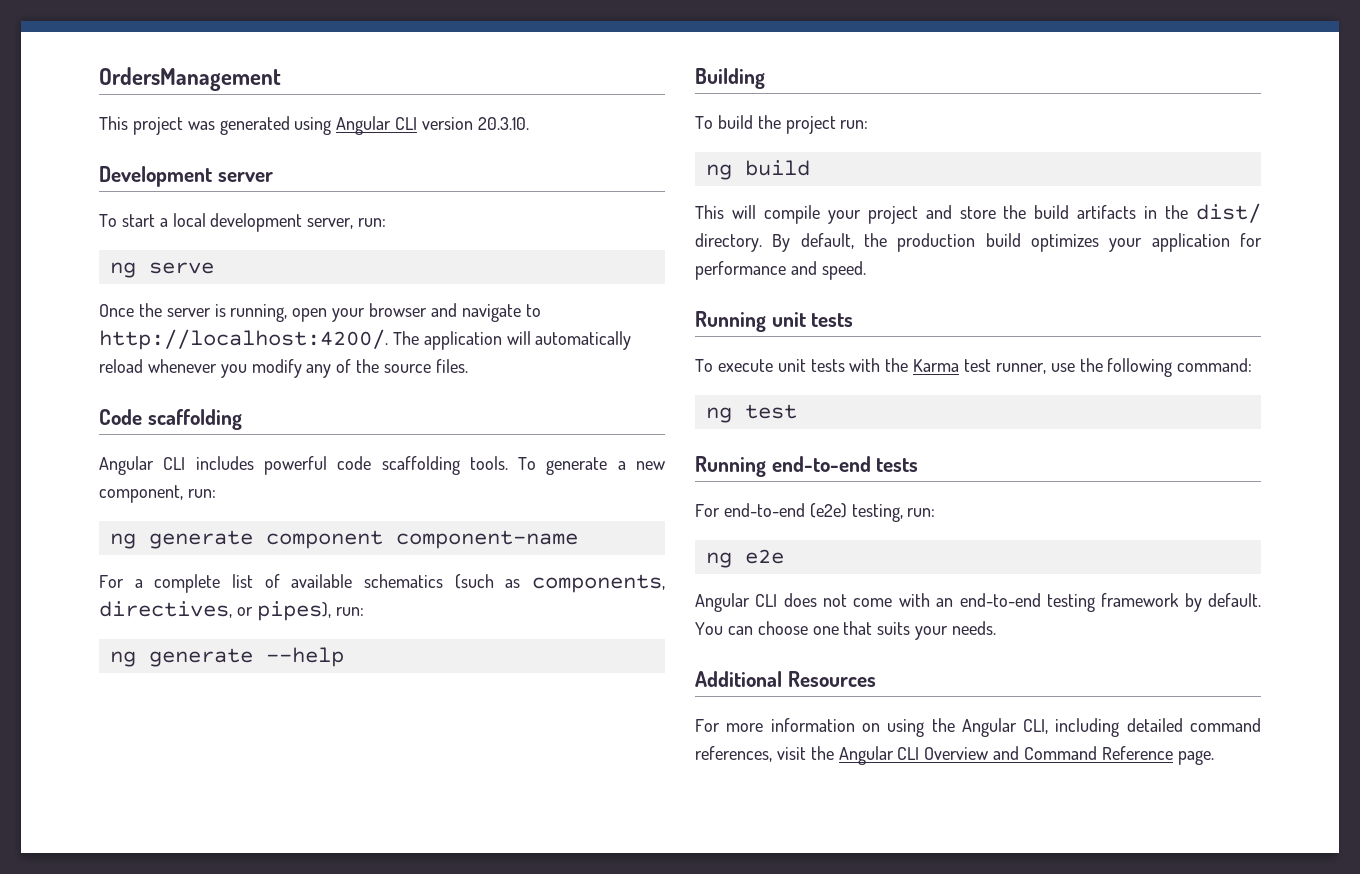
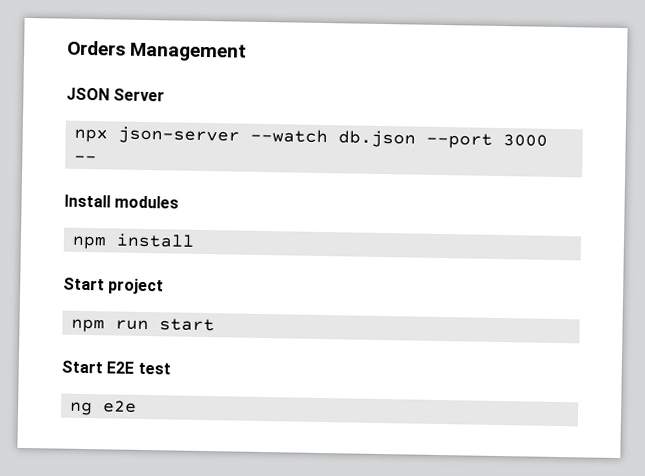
[99,67,281,91] [99,116,529,135] [99,166,273,187] [99,213,387,232] [109,262,214,278] [99,303,541,322] [99,329,632,350] [99,359,468,378] [99,409,242,430] [99,456,665,475] [99,485,216,503] [109,530,578,549] [99,574,665,593] [99,601,364,621] [109,647,344,667] [695,68,765,89] [695,115,869,134] [705,160,810,180] [695,203,1262,224] [695,233,1262,252] [695,261,866,280] [695,311,854,332] [695,358,1253,377] [705,404,797,423] [695,456,919,477] [695,503,936,522] [705,549,784,568] [695,593,1261,612] [695,621,997,640] [695,671,876,687] [695,718,1261,737] [695,746,1214,765] OrdersManagement // This project was generated using Angular CLI version 20.3.10. // Development server // To start a local development server, run: // ng serve // Once the server is running, open your browser and navigate to http://localhost:4200/. The application will automatically reload whenever you modify any of the source files. // Code scaffolding // Angular CLI includes powerful code scaffolding tools. To generate a new component, run: // ng generate component component-name // For a complete list of available schematics (such as components, directives, or pipes), run: // ng generate --help // Building // To build the project run: // ng build // This will compile your project and store the build artifacts in the dist/ directory. By default, the production build optimizes your application for performance and speed. // Running unit tests // To execute unit tests with the Karma test runner, use the following command: // ng test // Running end-to-end tests // For end-to-end (e2e) testing, run: // ng e2e // Angular CLI does not come with an end-to-end testing framework by default. You can choose one that suits your needs. // Additional Resources // For more information on using the Angular CLI, including detailed command references, visit the Angular CLI Overview and Command Reference page. -> [67,40,248,62] [66,87,166,102] [74,126,548,149] [74,155,97,163] [64,194,180,209] [72,233,195,250] [63,277,165,295] [71,318,215,333] [61,360,171,375] [69,400,137,416] Orders Management // JSON Server // npx json-server --watch db.json --port 3000 -- // Install modules // npm install // Start project // npm run start // Start E2E test // ng e2e

